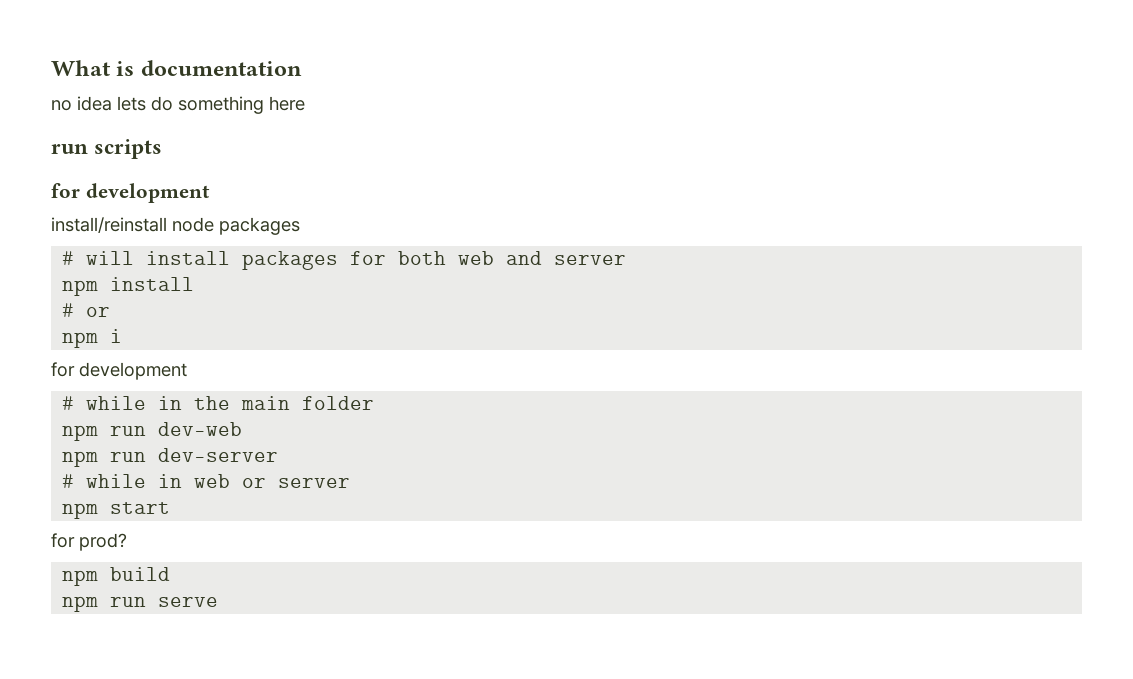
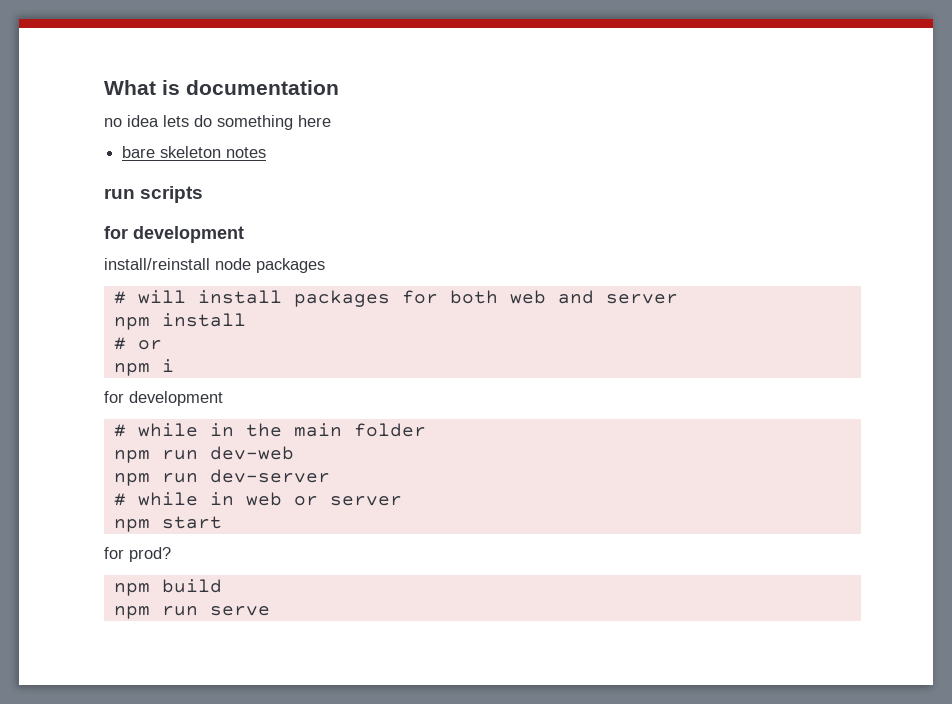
(305, 103) none -> [122,146,267,158] // bare skeleton notes

